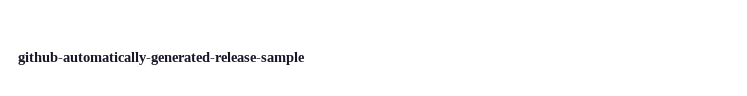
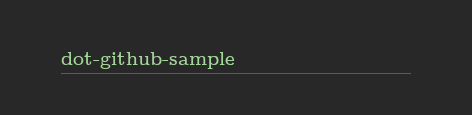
[18,52,305,65] github-automatically-generated-release-sample -> [61,52,235,69] dot-github-sample

